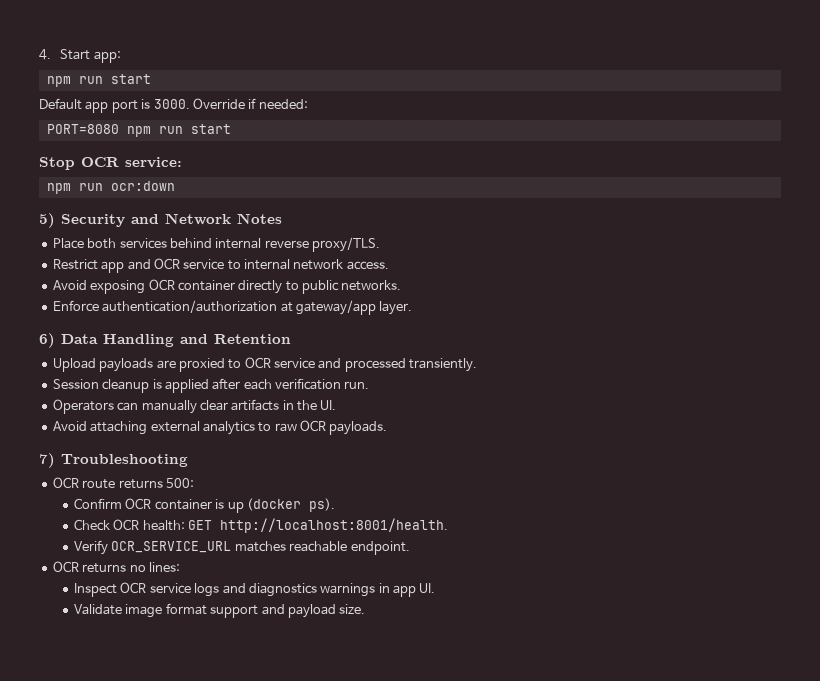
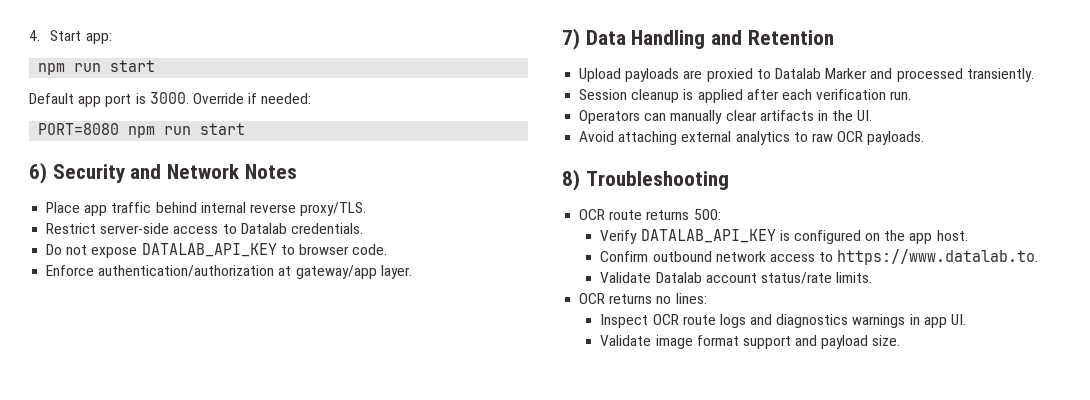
[39,157,182,170] [46,181,175,194] [39,213,55,228] Stop OCR service: // npm run ocr:down // 5) -> [29,162,47,184] 6)
[87,238,167,249] both services -> [84,202,152,216] app traffic
[101,258,389,273] [52,279,402,294] app and OCR service to internal network access. // Avoid exposing OCR container directly to public networks. -> [100,223,363,234] [46,243,388,258] server-side access to Datalab credentials. // Do not expose DATALAB_API_KEY to browser code.
[39,333,55,348] 6) -> [562,28,580,50] 7)
[244,357,315,369] OCR service -> [774,68,868,79] Datalab Marker
[39,453,55,468] 7) -> [562,169,580,191] 8)
[74,498,335,513] [74,518,449,533] [74,540,410,555] Confirm OCR container is up (docker ps). // Check OCR health: GET http://localhost:8001/health. // Verify OCR_SERVICE_URL matches reachable endpoint. -> [600,229,968,244] [600,249,1039,265] [600,272,873,284] Verify DATALAB_API_KEY is configured on the app host. // Confirm outbound network access to https://www.datalab.to. // Validate Datalab account status/rate limits.
[149,583,191,594] service -> [682,315,716,325] route

